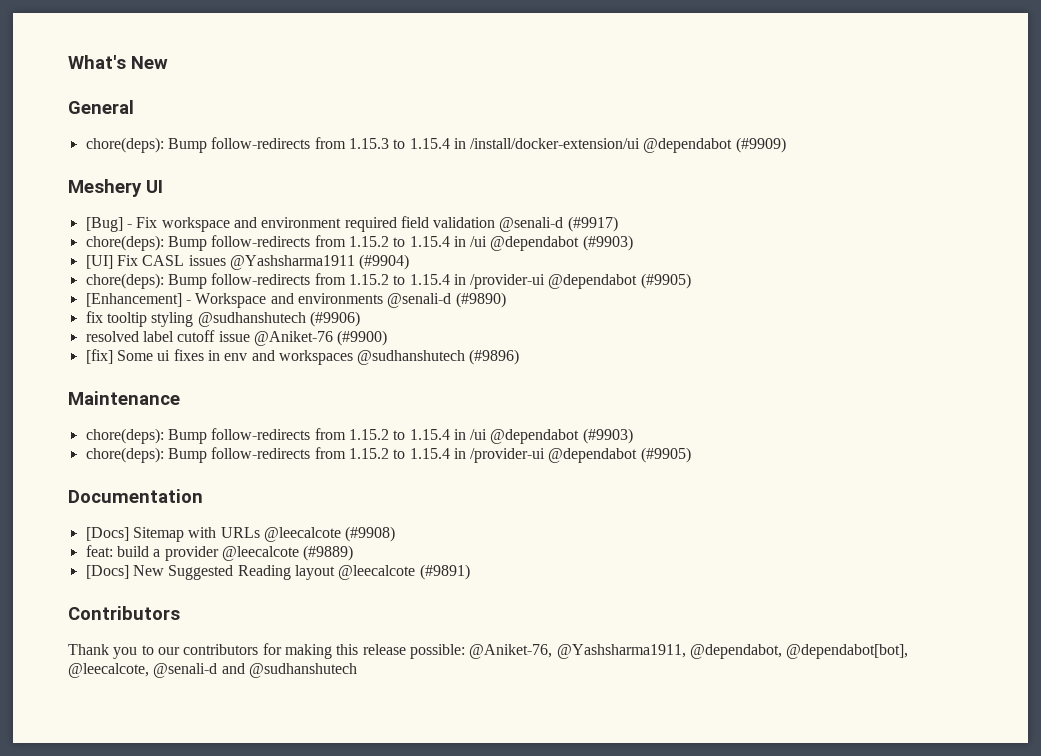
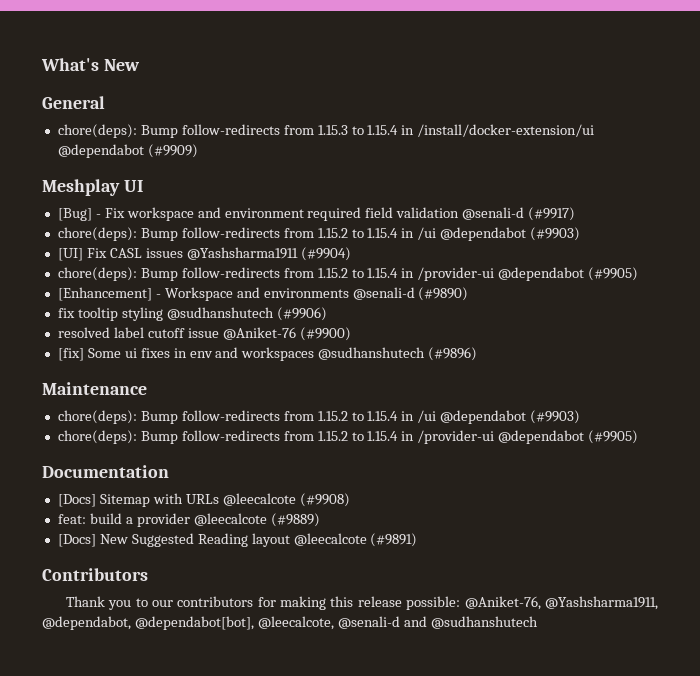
[68,179,142,197] Meshery -> [42,179,120,196] Meshplay

